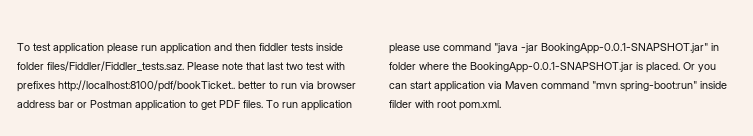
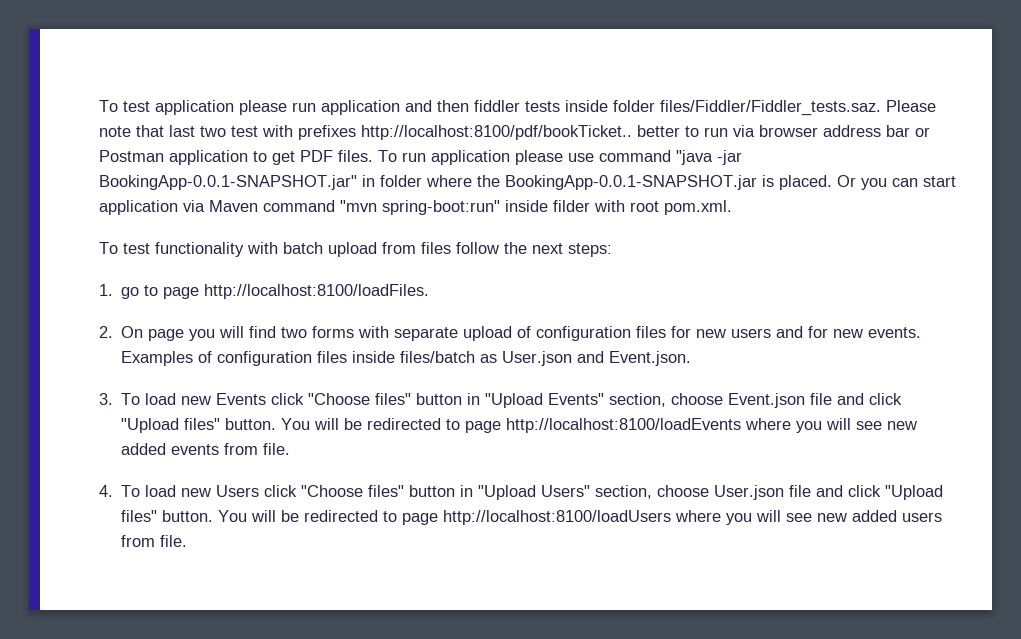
(501, 105) none -> [99,242,612,257] [99,284,430,299] [99,326,922,341] [121,351,692,366] [99,393,903,408] [121,418,918,433] [121,443,291,455] [99,485,944,500] [121,510,943,525] [121,535,188,547] // To test functionality with batch upload from files follow the next steps: // 1. go to page http://localhost:8100/loadFiles. // 2. On page you will find two forms with separate upload of configuration files for new users and for new events. Examples of configuration files inside files/batch as User.json and Event.json. // 3. To load new Events click "Choose files" button in "Upload Events" section, choose Event.json file and click "Upload files" button. You will be redirected to page http://localhost:8100/loadEvents where you will see new added events from file. // 4. To load new Users click "Choose files" button in "Upload Users" section, choose User.json file and click "Upload files" button. You will be redirected to page http://localhost:8100/loadUsers where you will see new added users from file.

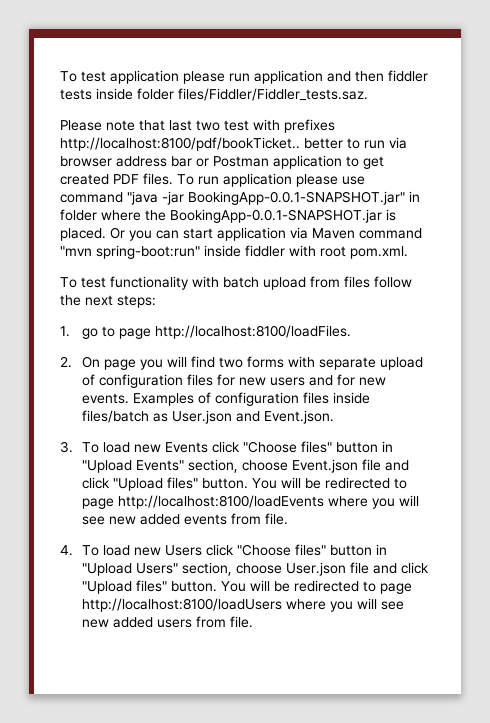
(881, 108) none -> (368, 94) //
(295, 158) none -> [60,174,109,185] created
[553,200,590,212] filder -> [245,245,285,257] fiddler

